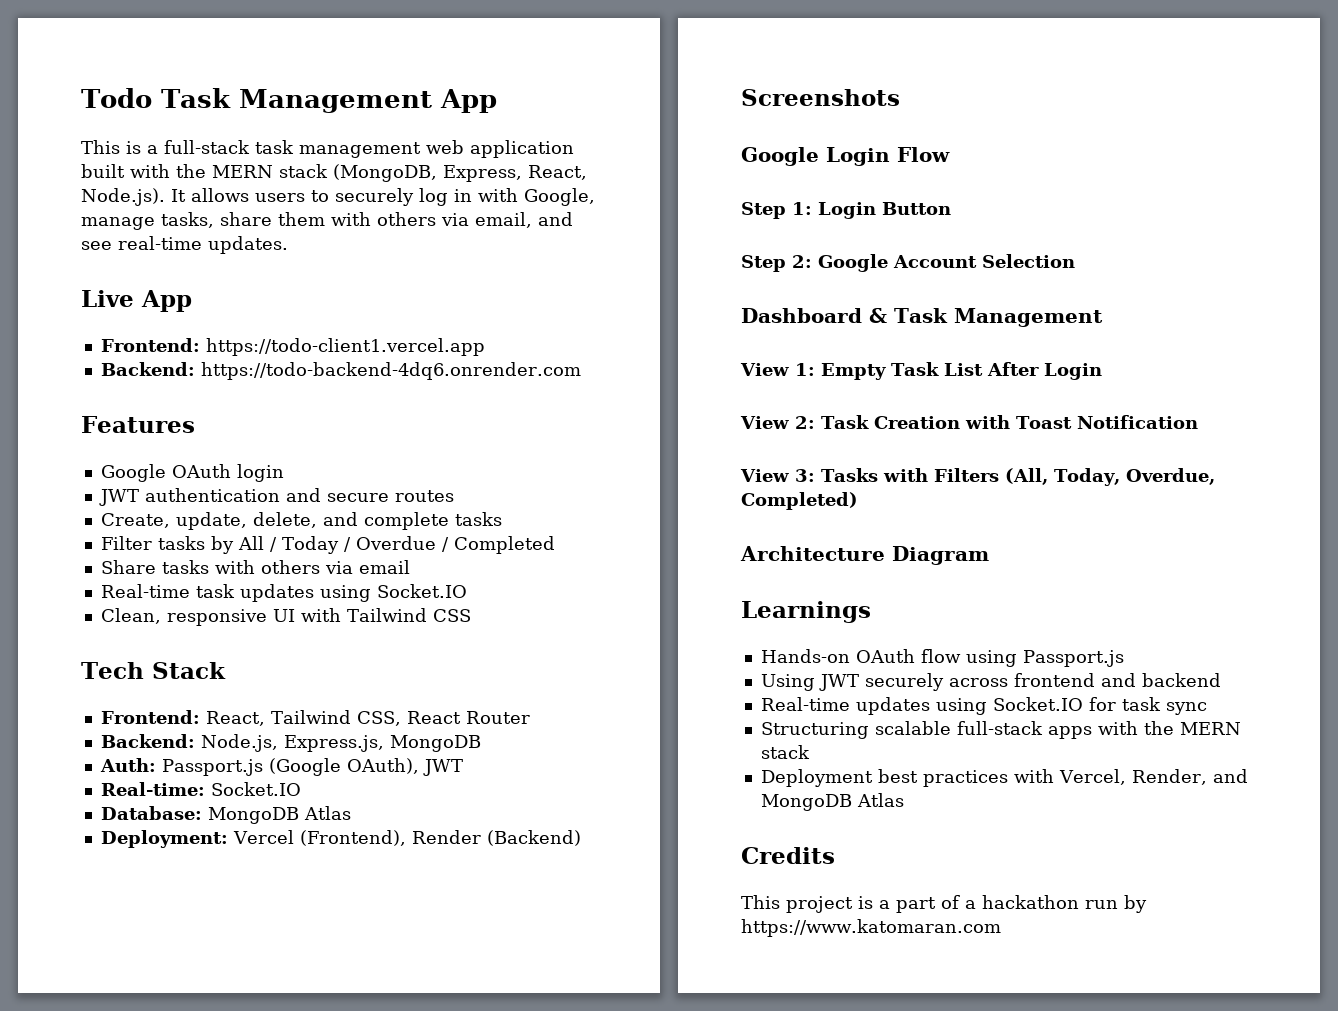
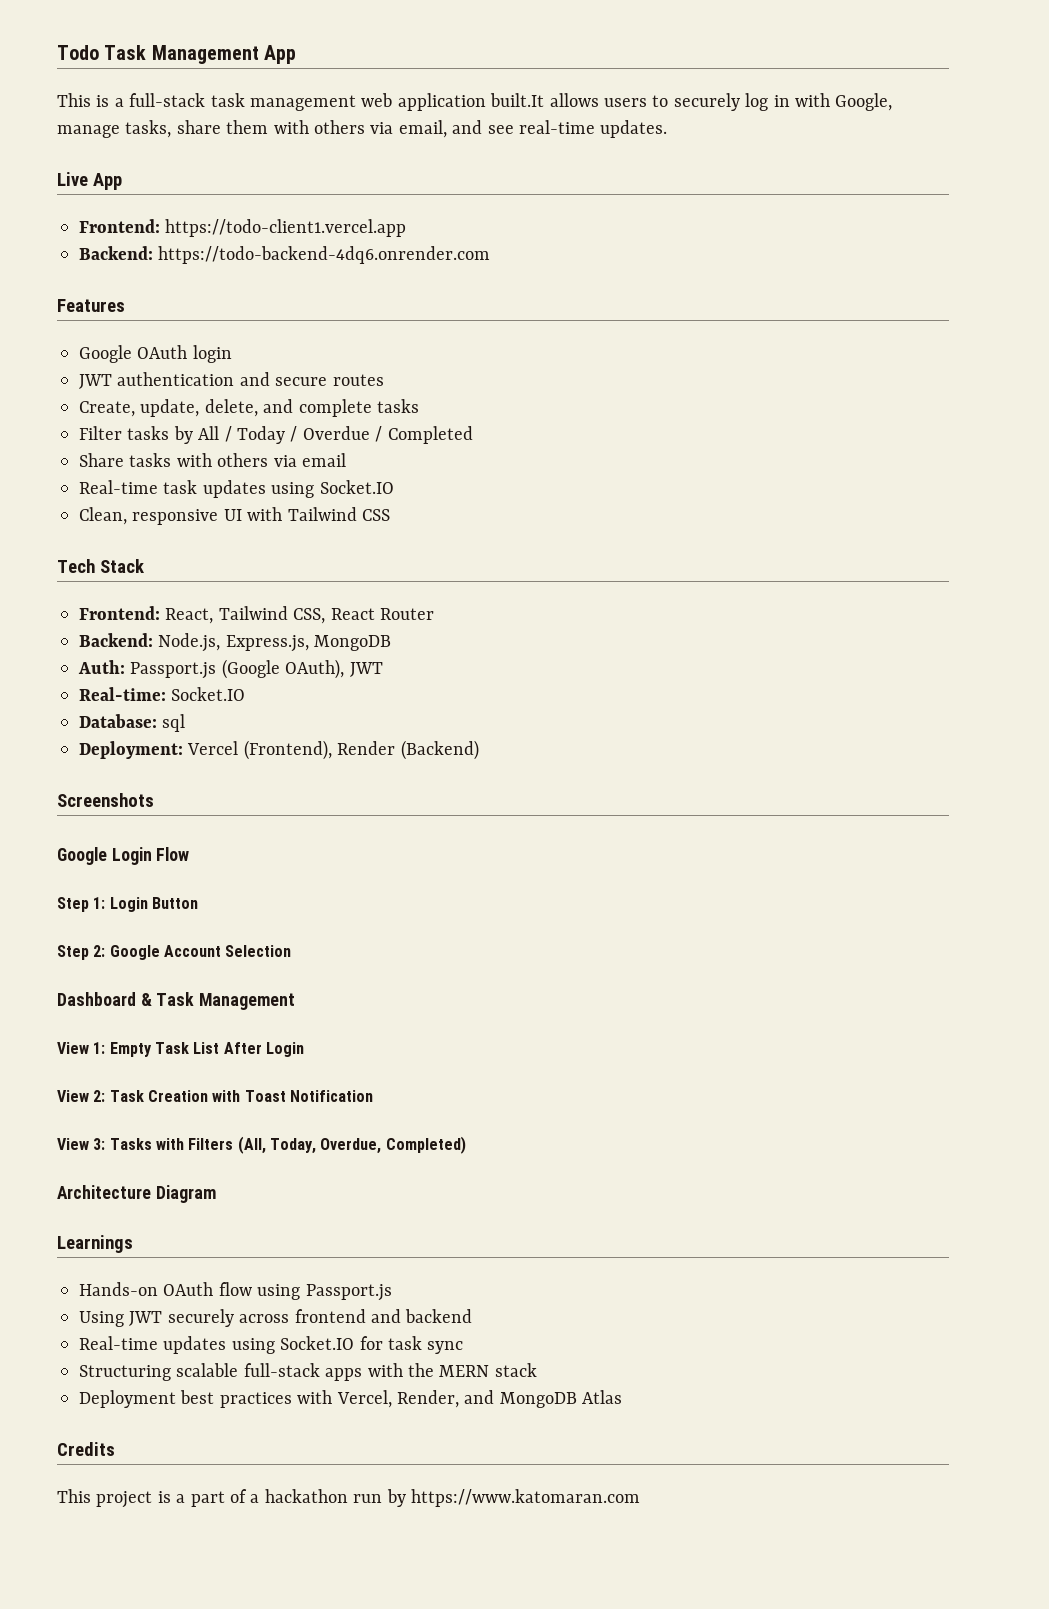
[81,164,587,182] [81,188,186,206] built with the MERN stack (MongoDB, Express, React, Node.js). It -> [490,93,545,107] built.It
[207,806,351,824] MongoDB Atlas -> [162,714,186,732] sql

